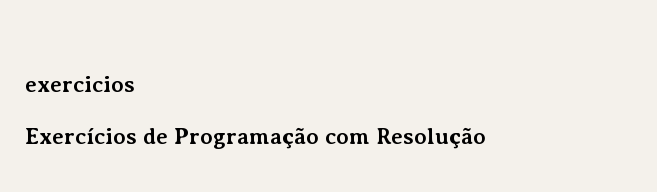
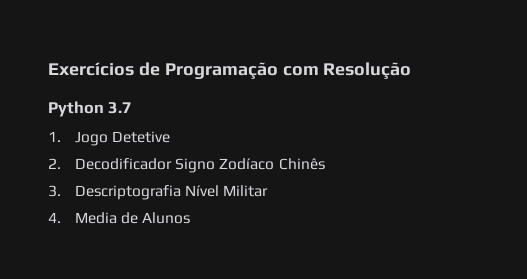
[25,76,135,92] exercicios // -> (48, 69) none
(487, 138) none -> [48,101,133,117] [48,131,171,146] [48,158,325,173] [48,185,269,200] [48,212,191,224] // Python 3.7 // 1. Jogo Detetive // 2. Decodificador Signo Zodíaco Chinês // 3. Descriptografia Nível Militar // 4. Media de Alunos

